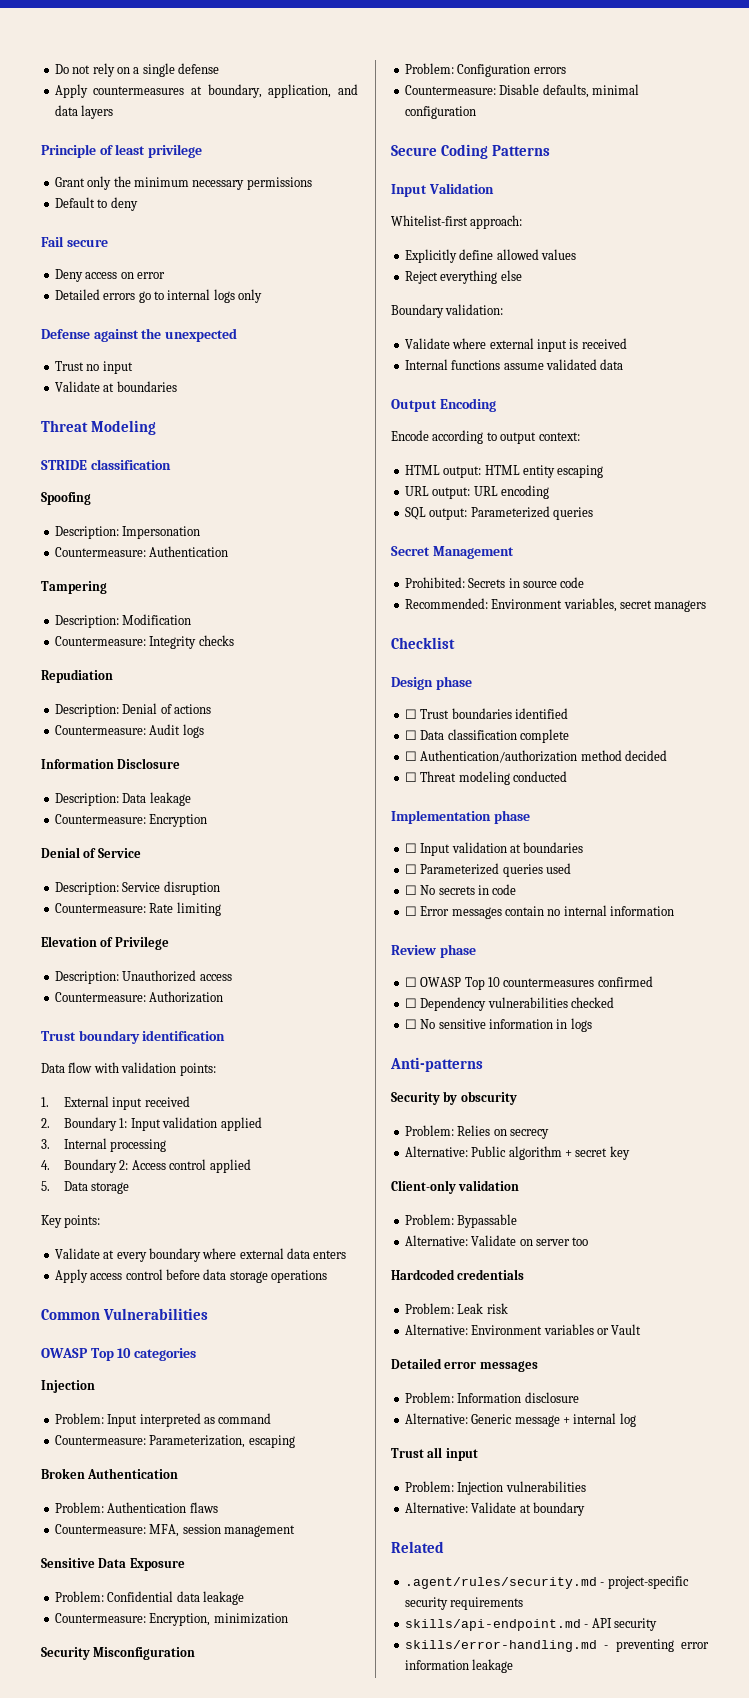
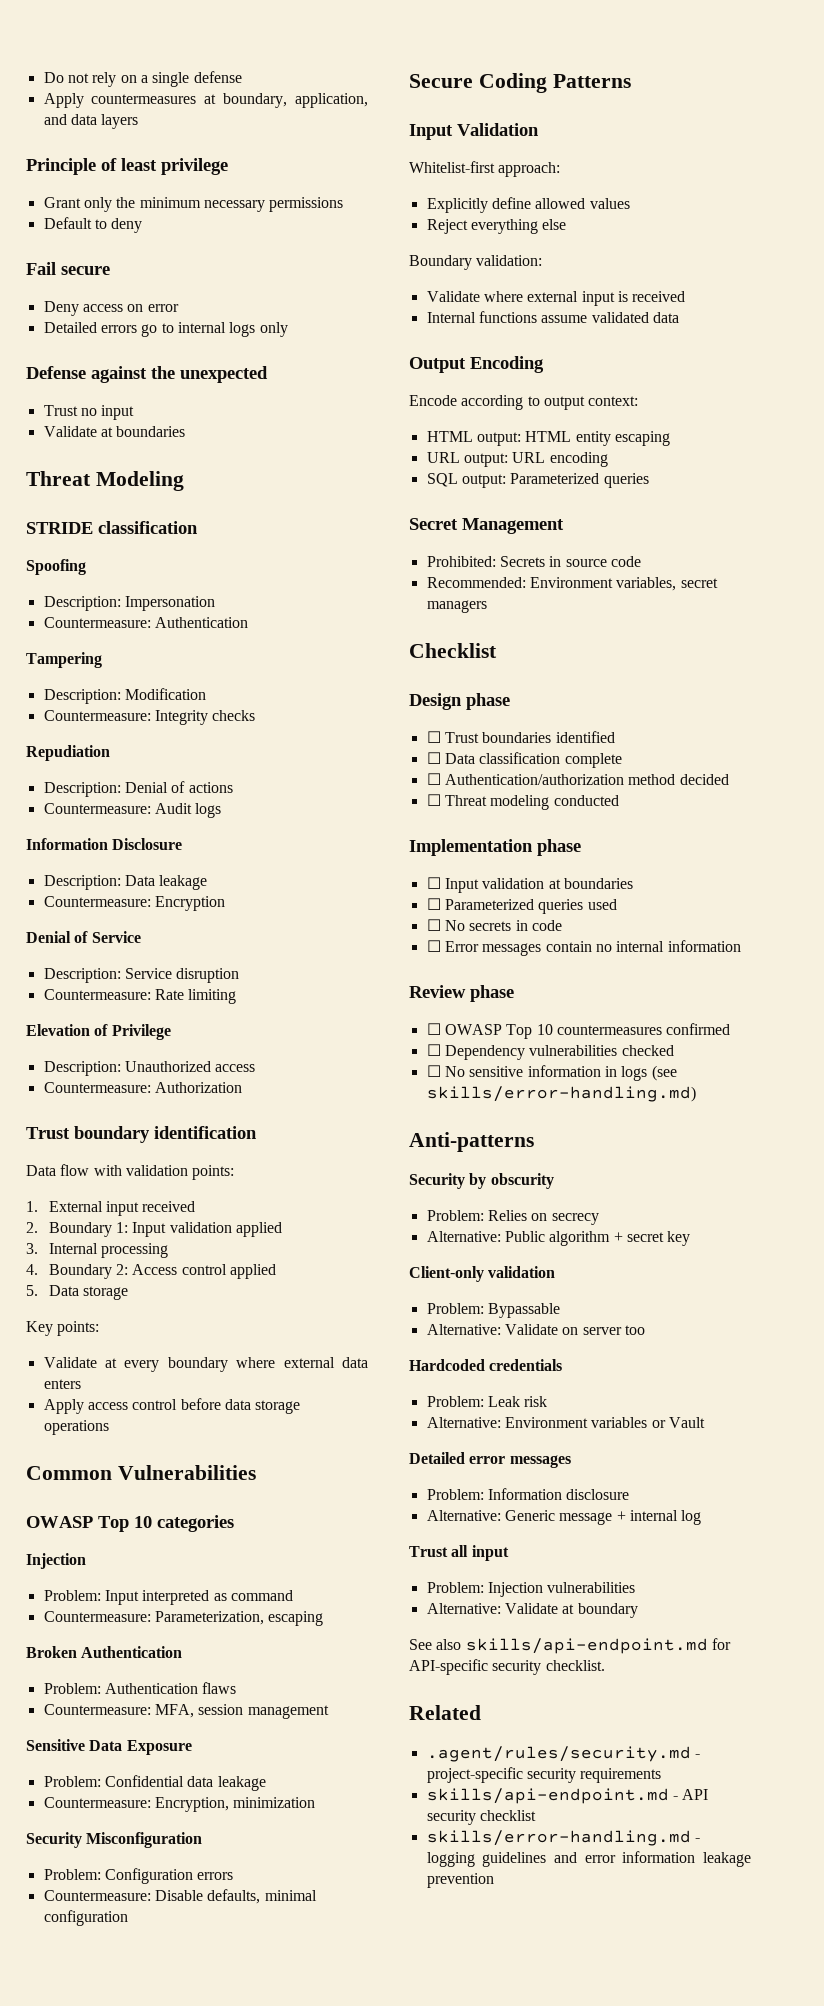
(592, 1025) none -> [651,1065,677,1081] [426,1086,696,1102] (see skills/error-handling.md)
(585, 1509) none -> [409,1638,731,1654] [409,1659,605,1675] // See also skills/api-endpoint.md for API-specific security checklist.
(657, 1624) none -> [479,1810,536,1821] checklist
[615,1639,674,1652] preventing -> [426,1852,577,1867] logging guidelines and
(514, 1666) none -> [426,1873,494,1888] prevention

